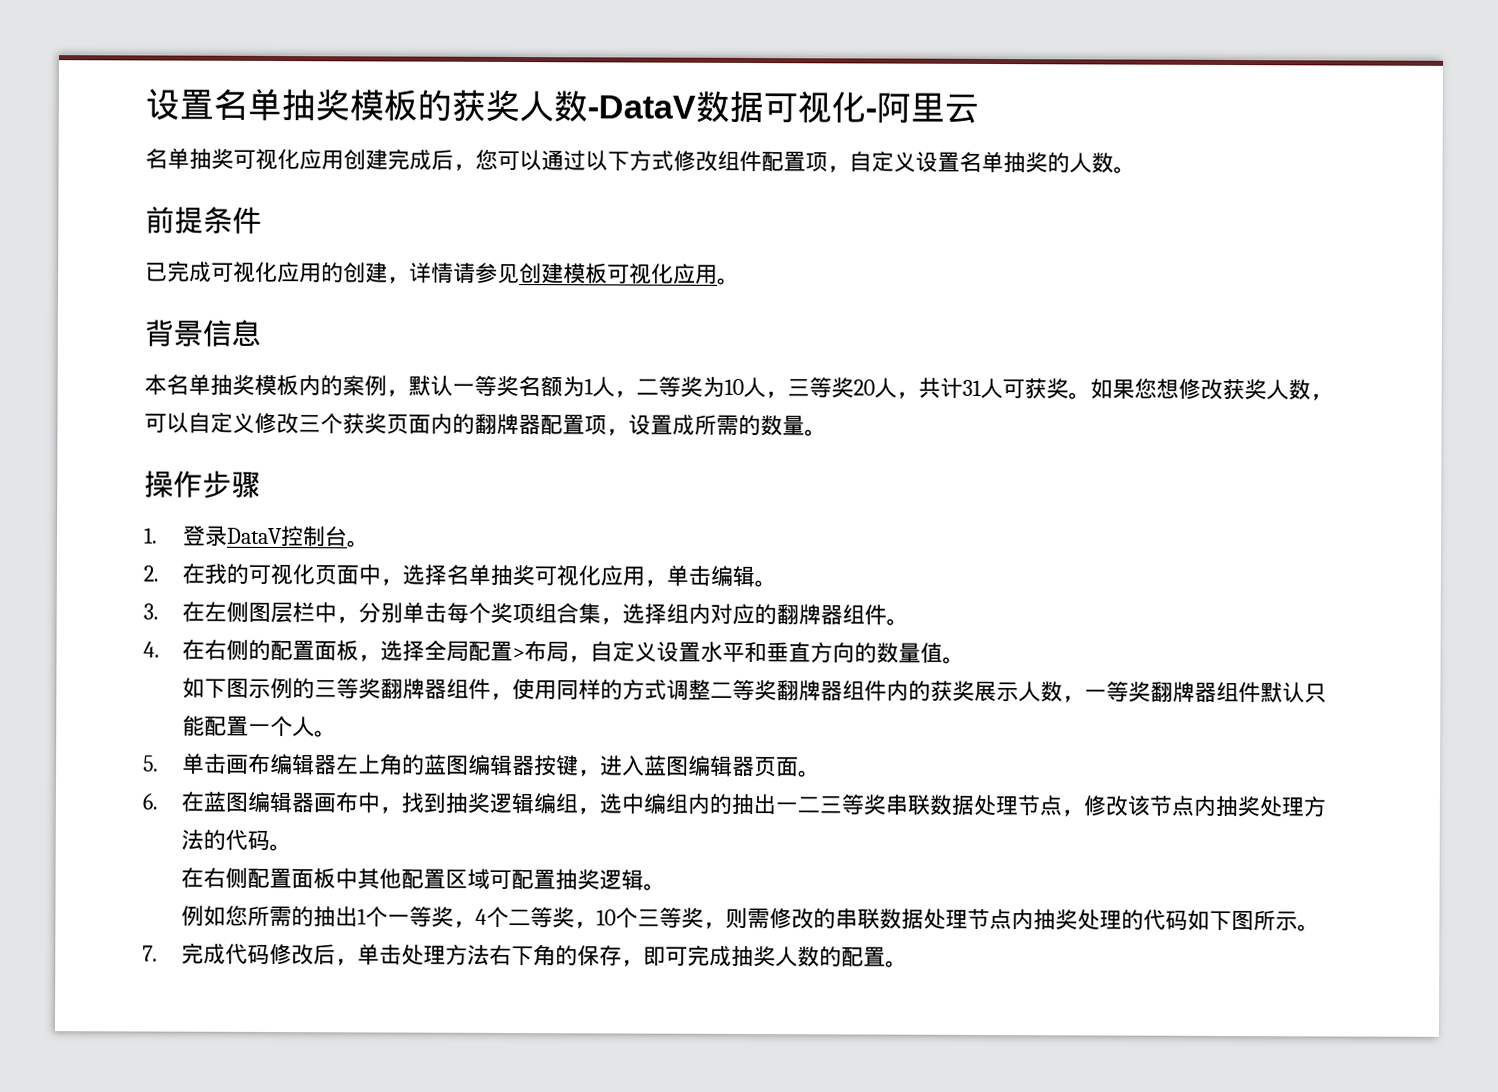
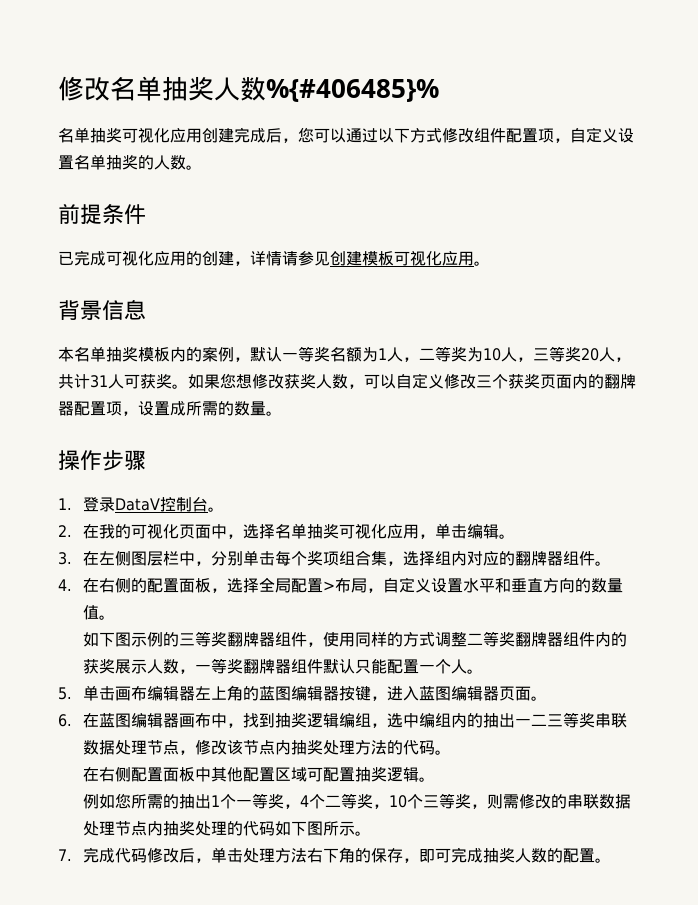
[145,88,979,124] 设置名单抽奖模板的获奖人数-DataV数据可视化-阿里云 -> [58,76,439,102] 修改名单抽奖人数%{#406485}%

